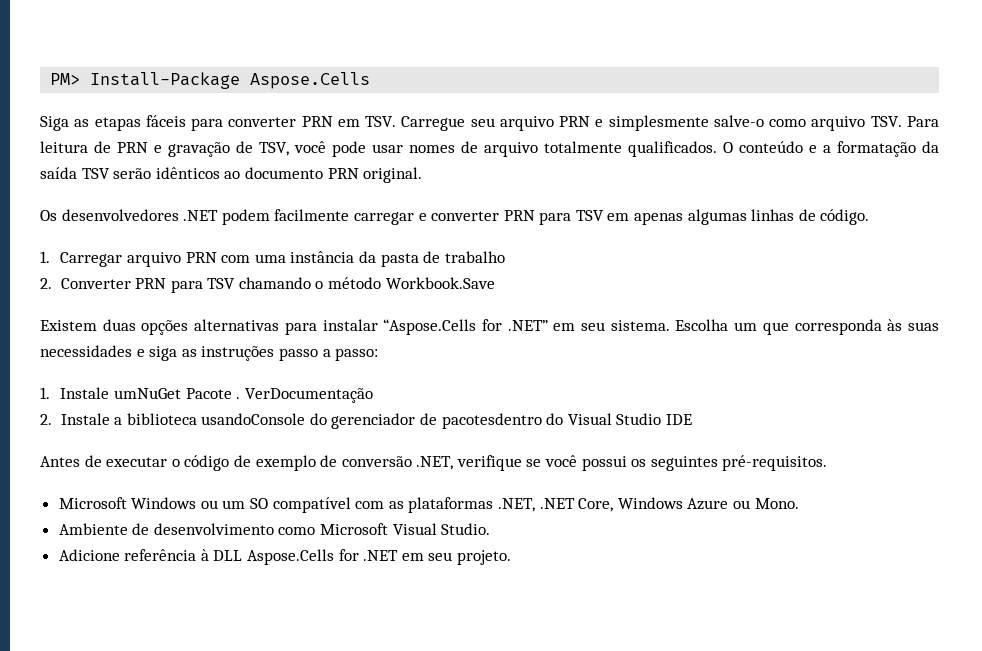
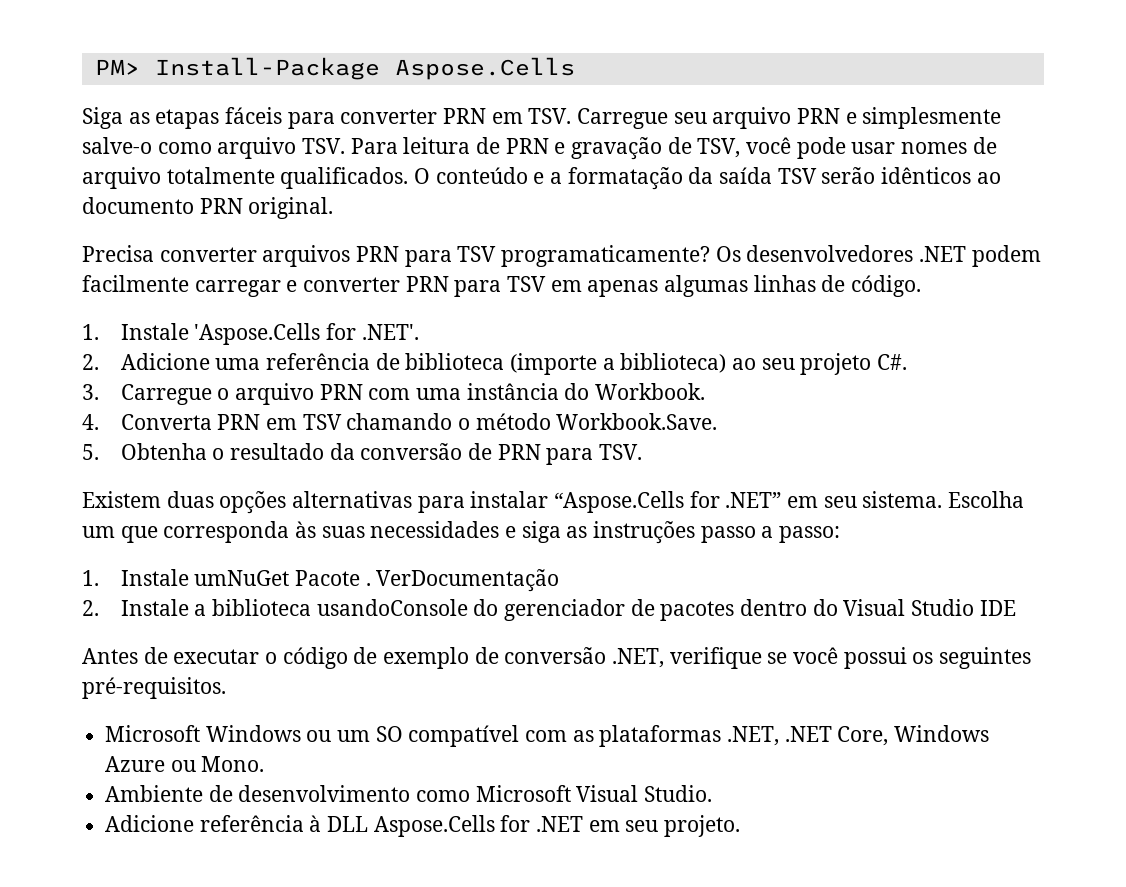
(423, 175) none -> [82,245,711,267] Precisa converter arquivos PRN para TSV programaticamente?
[60,252,123,267] Carregar -> [120,323,419,345] [82,353,907,375] [82,384,230,405] Instale 'Aspose.Cells for .NET'. // 2. Adicione uma referência de biblioteca (importe a biblioteca) ao seu projeto C#. // 3. Carregue o
[359,251,505,267] [40,277,495,293] da pasta de trabalho // 2. Converter PRN para TSV chamando o método Workbook.Save -> [564,383,705,400] [82,413,718,430] [82,443,642,465] do Workbook. // 4. Converta PRN em TSV chamando o método Workbook.Save. // 5. Obtenha o resultado da conversão de PRN para TSV.
[441,413,542,429] pacotesdentro -> [660,599,807,621] pacotes dentro

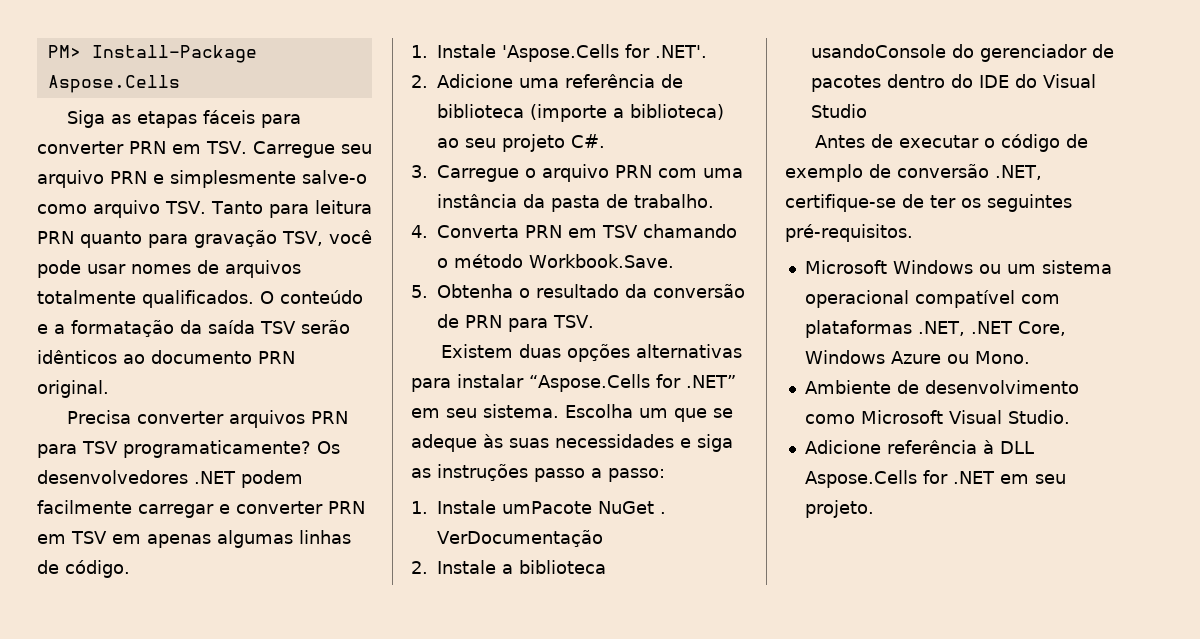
[350,137,692,160] Para leitura de PRN e gravação de -> [210,200,372,218] [37,230,277,248] Tanto para leitura PRN quanto para gravação
[82,167,161,189] arquivo -> [225,260,301,278] arquivos
[454,280,502,297] para -> [37,534,66,544] em
[564,383,705,400] do Workbook. -> [523,194,714,212] da pasta de trabalho.
[163,521,290,543] corresponda -> [713,408,733,418] [411,434,477,452] se adeque
[194,570,360,586] umNuGet Pacote -> [502,501,654,514] umPacote NuGet
(838, 607) none -> [979,74,1037,88] IDE do
[979,600,1016,616] IDE -> (867, 111) none
[669,647,907,669] verifique se você possui -> [785,194,956,212] certifique-se de ter
[375,726,403,742] SO -> [1041,260,1112,274] [804,290,909,308] sistema operacional
[572,730,594,742] as -> (1060, 299) none

